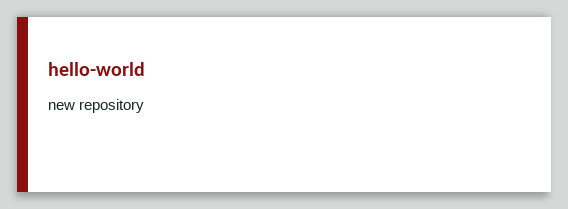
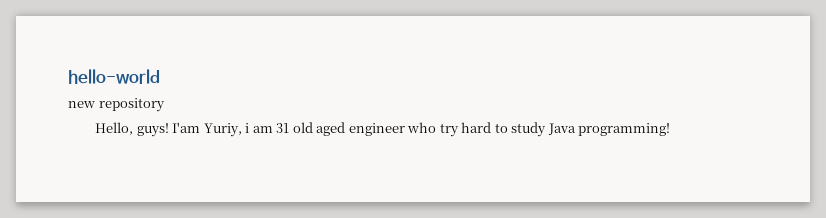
(145, 106) none -> [95,122,671,137] // Hello, guys! I'am Yuriy, i am 31 old aged engineer who try hard to study Java programming!

